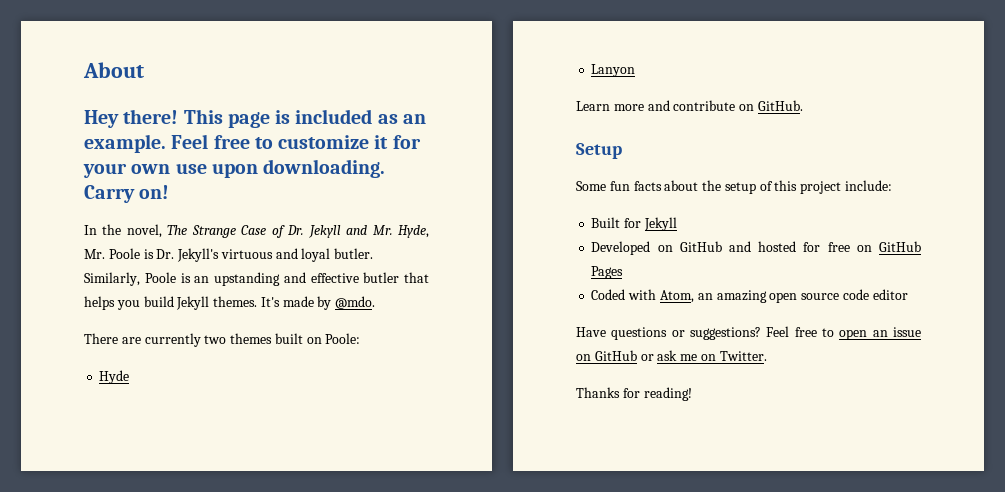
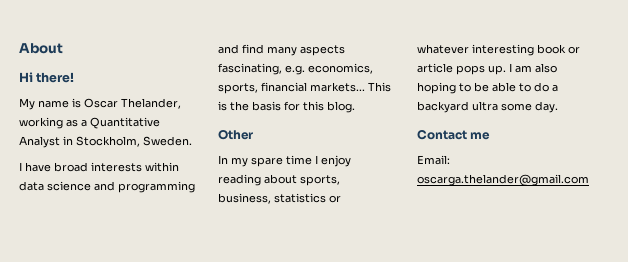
[84,110,119,128] Hey -> [19,72,33,82] Hi
[183,109,426,128] [84,134,421,153] [83,159,386,178] [84,185,170,203] [84,224,429,238] [84,248,374,262] [84,272,429,286] [84,296,376,310] [84,333,361,347] [99,370,130,384] [591,64,636,77] [576,100,803,111] [576,143,622,159] [576,180,893,194] [591,217,677,231] [591,241,921,255] [591,266,624,279] [591,289,908,303] [576,326,921,340] [576,350,767,361] [576,387,692,401] This page is included as an example. Feel free to customize it for your own use upon downloading. Carry on! // In the novel, The Strange Case of Dr. Jekyll and Mr. Hyde, Mr. Poole is Dr. Jekyll's virtuous and loyal butler. Similarly, Poole is an upstanding and effective butler that helps you build Jekyll themes. It's made by @mdo. // There are currently two themes built on Poole: // Hyde // Lanyon // Learn more and contribute on GitHub. // Setup // Some fun facts about the setup of this project include: // Built for Jekyll // Developed on GitHub and hosted for free on GitHub Pages // Coded with Atom, an amazing open source code editor // Have questions or suggestions? Feel free to open an issue on GitHub or ask me on Twitter. // Thanks for reading! -> [19,98,181,110] [19,117,160,129] [19,136,192,148] [19,162,179,172] [19,181,195,193] [218,44,345,56] [218,63,373,75] [218,82,391,94] [218,101,355,113] [218,129,253,140] [218,155,351,167] [218,174,340,186] [218,193,341,204] [417,44,580,56] [417,63,557,75] [417,82,558,94] [417,101,558,113] [417,129,491,140] [417,155,450,165] [417,174,589,186] // My name is Oscar Thelander, working as a Quantitative Analyst in Stockholm, Sweden. // I have broad interests within data science and programming and find many aspects fascinating, e.g. economics, sports, financial markets... This is the basis for this blog. // Other // In my spare time I enjoy reading about sports, business, statistics or whatever interesting book or article pops up. I am also hoping to be able to do a backyard ultra some day. // Contact me // Email: oscarga.thelander@gmail.com

